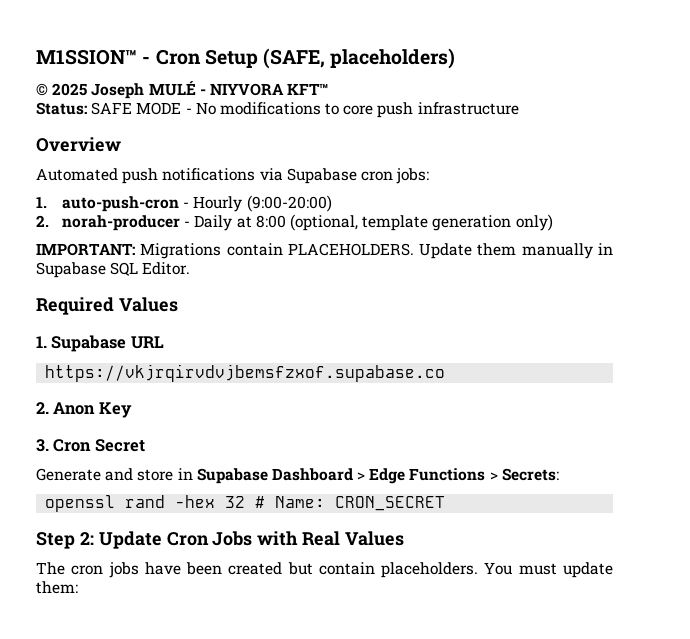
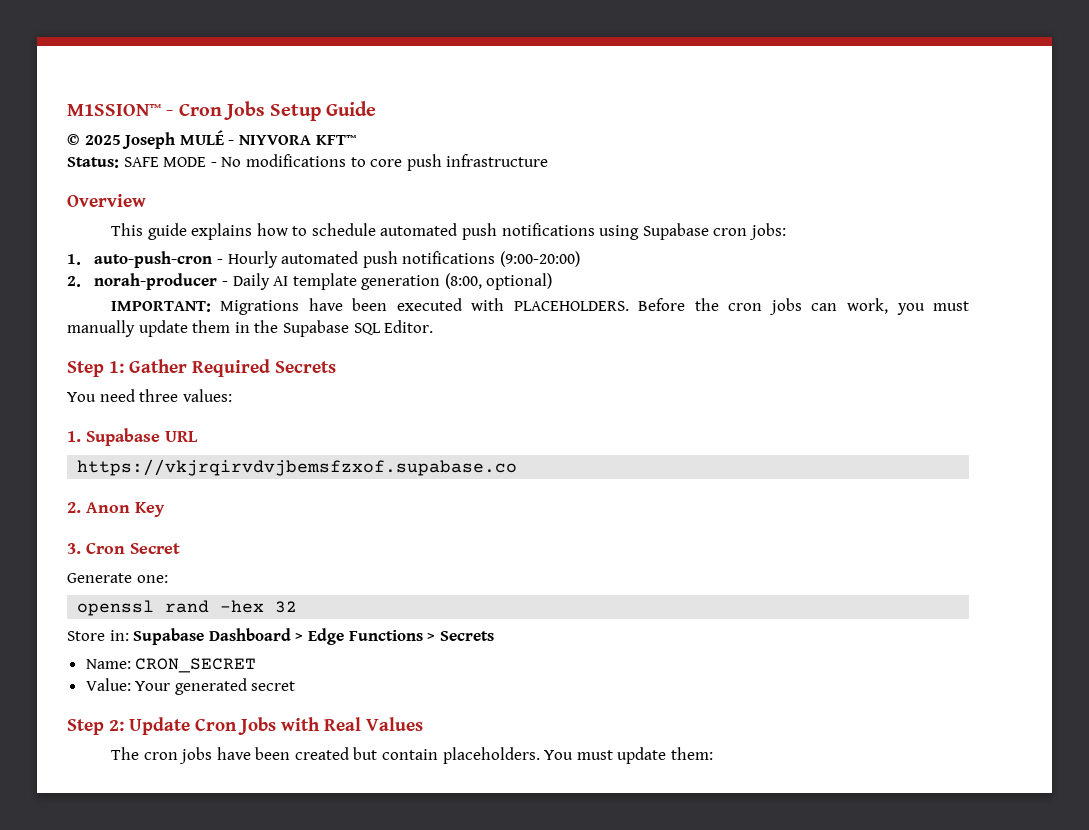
[204,48,456,69] Setup (SAFE, placeholders) -> [223,101,377,121] Jobs Setup Guide
[36,168,283,184] Automated push notifications via -> [110,223,640,240] This guide explains how to schedule automated push notifications using
(243, 204) none -> [281,251,496,268] automated push notifications
[236,214,553,231] [36,243,613,259] [36,262,191,278] [36,297,178,315] at 8:00 (optional, template generation only) // IMPORTANT: Migrations contain PLACEHOLDERS. Update them manually in Supabase SQL Editor. // Required Values -> [273,273,553,290] [110,298,969,315] [67,320,434,337] [67,359,336,377] [67,389,232,402] AI template generation (8:00, optional) // IMPORTANT: Migrations have been executed with PLACEHOLDERS. Before the cron jobs can work, you must manually update them in the Supabase SQL Editor. // Step 1: Gather Required Secrets // You need three values:
[105,468,193,481] and store in -> [136,575,168,583] [77,600,298,616] [67,630,129,641] one: // openssl rand -hex 32 // Store in:
[501,468,559,481] [45,495,446,512] Secrets: // openssl rand -hex 32 # Name: CRON_SECRET -> [439,631,494,641] [85,658,257,673] [85,678,296,695] Secrets // Name: CRON_SECRET // Value: Your generated secret

